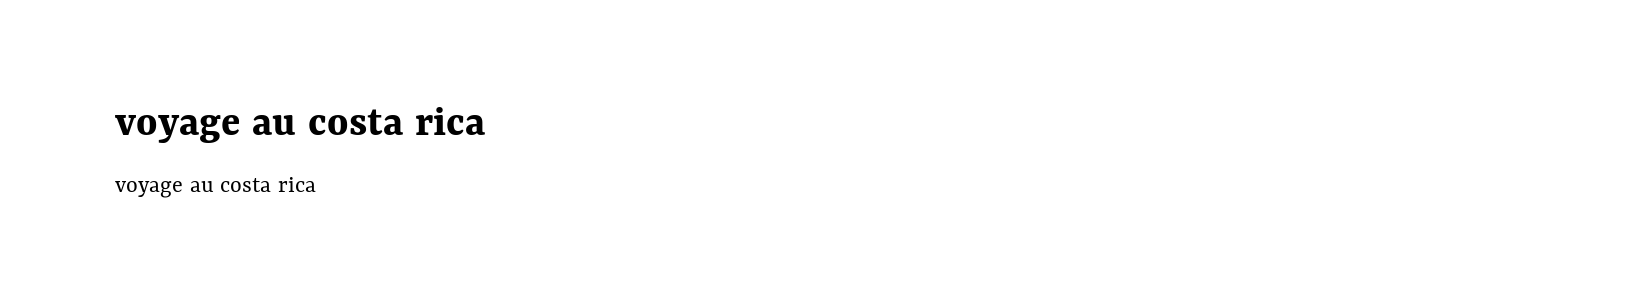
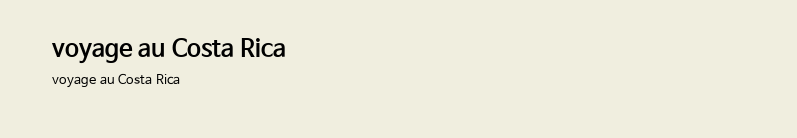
[115,107,486,143] [115,177,316,198] voyage au costa rica // voyage au costa rica -> [51,38,287,64] [52,73,180,88] voyage au Costa Rica // voyage au Costa Rica

